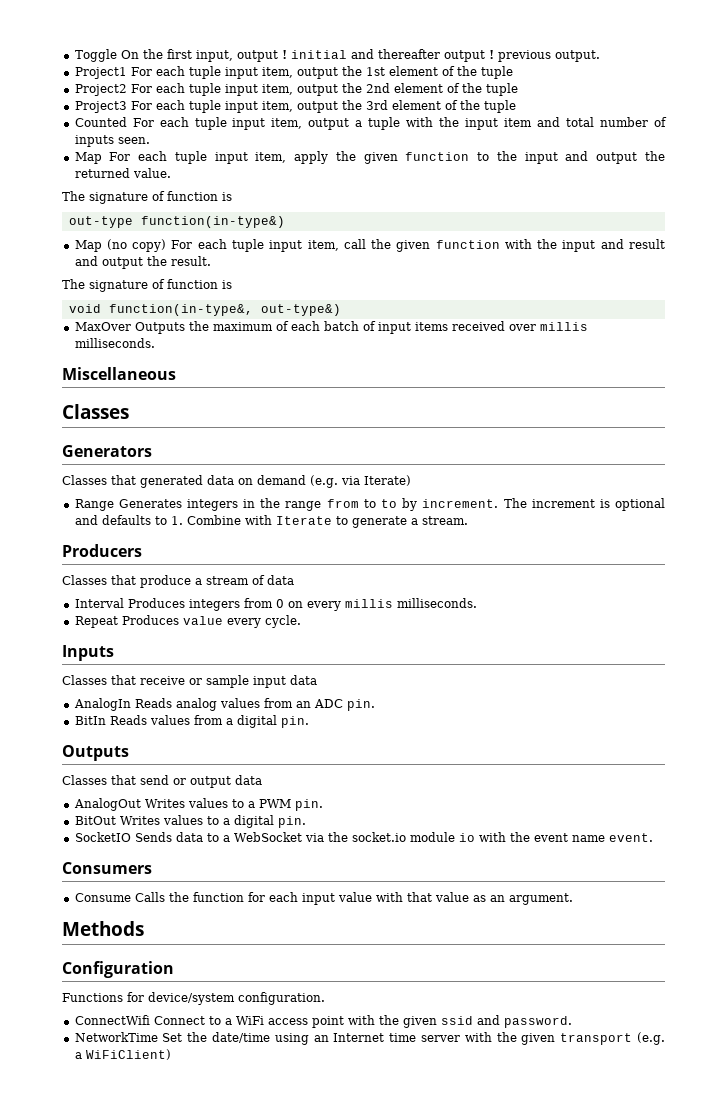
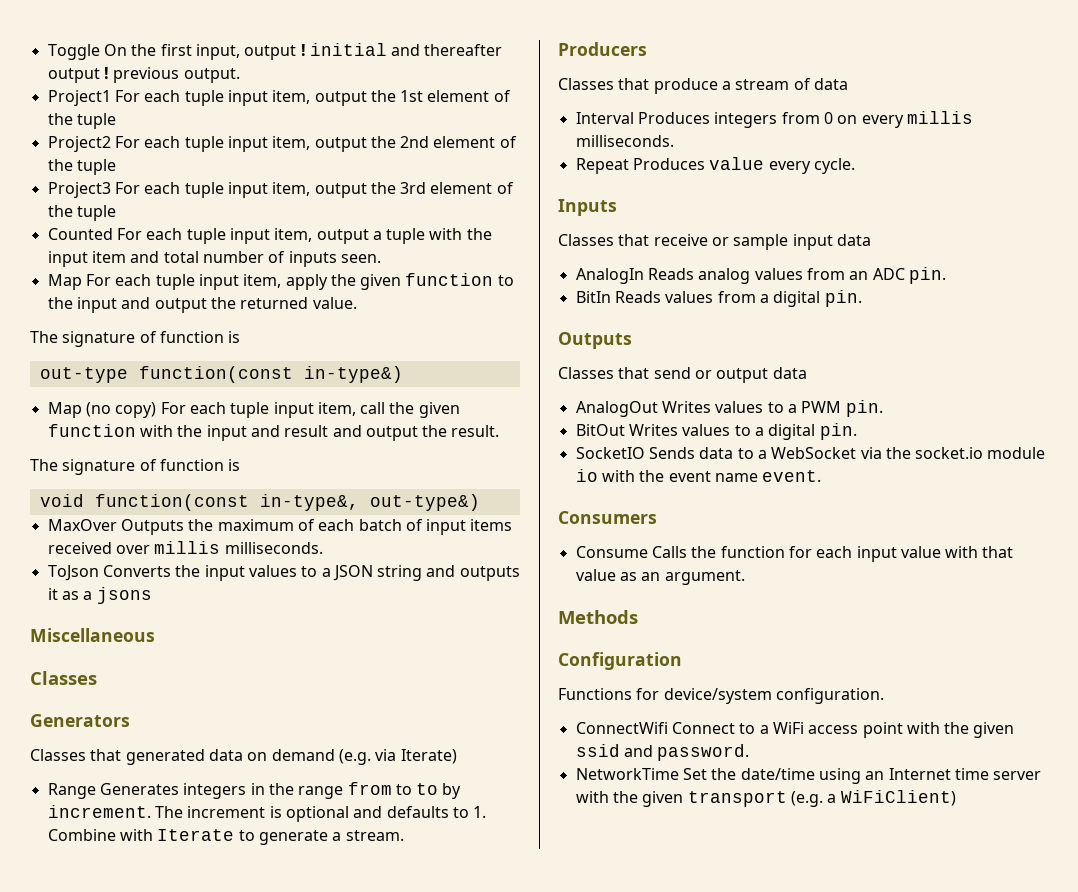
[140,216,285,228] function(in-type&) -> [138,366,403,383] function(const in-type&)
[108,304,253,316] function(in-type&, -> [94,494,359,511] function(const in-type&,
(155, 343) none -> [47,565,520,581] [47,587,152,604] // ToJson Converts the input values to a JSON string and outputs it as a jsons

